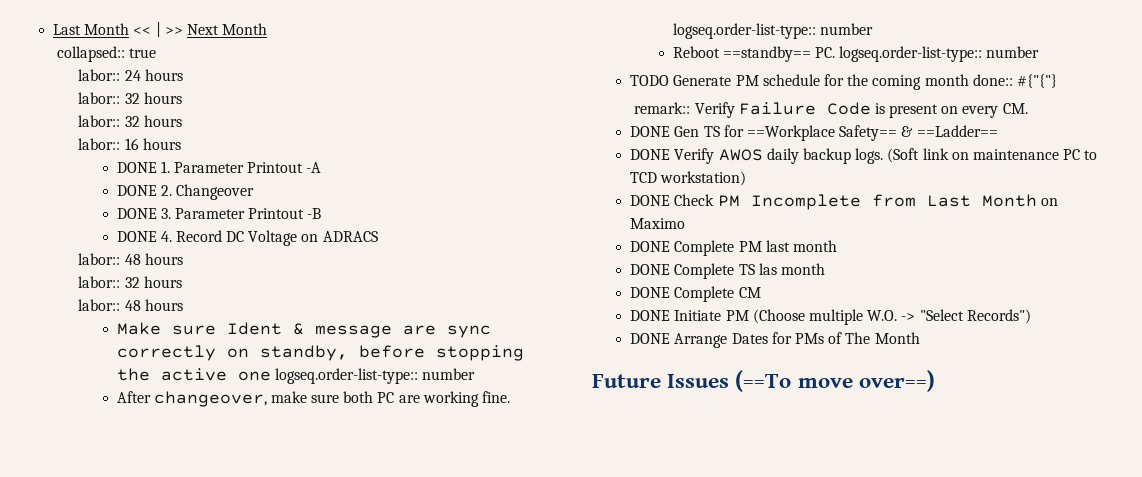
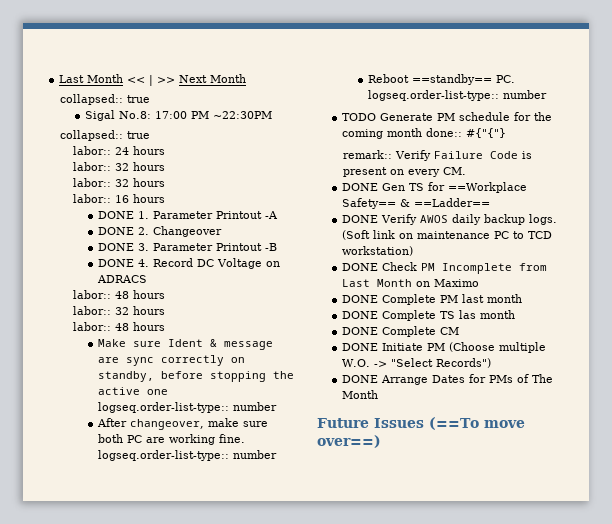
(157, 53) none -> [85,110,273,121] [59,130,150,141] // Sigal No.8: 17:00 PM ~22:30PM // collapsed:: true

